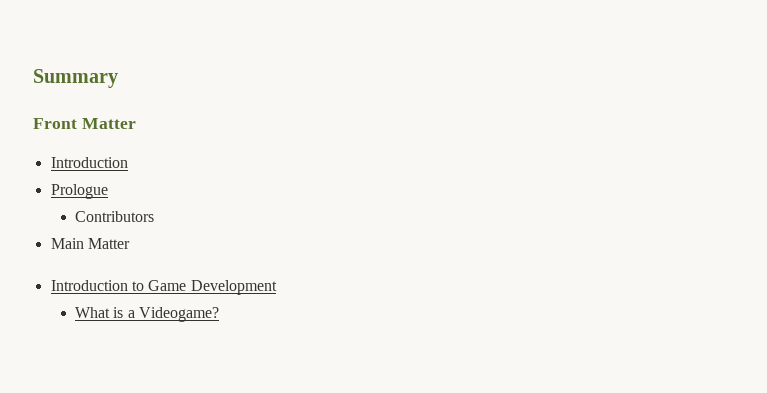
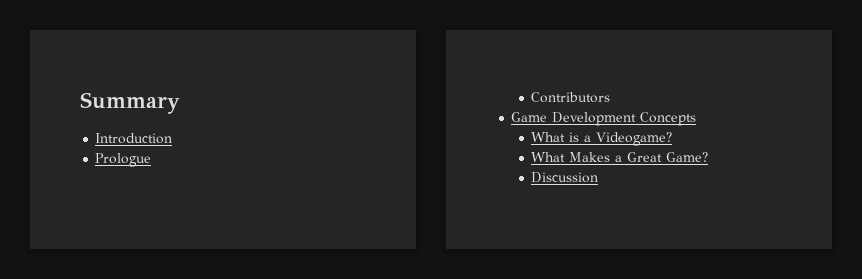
[33,118,136,129] // Front Matter -> (180, 103) none
[50,238,130,249] [50,280,144,291] Main Matter // Introduction to -> (611, 97) none
(277, 287) none -> [640,112,697,126] Concepts
(219, 314) none -> [531,152,709,162] [531,172,599,183] // What Makes a Great Game? // Discussion

